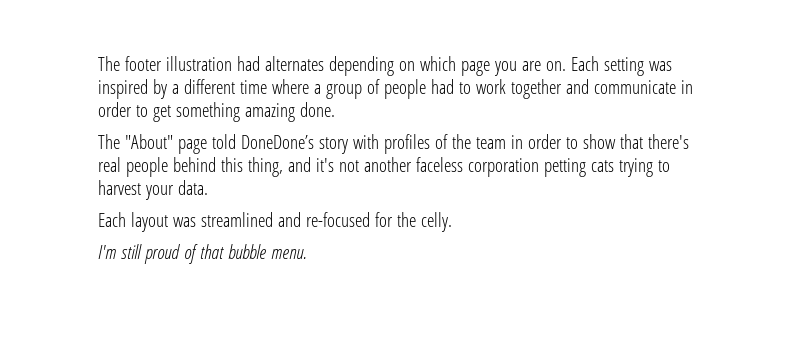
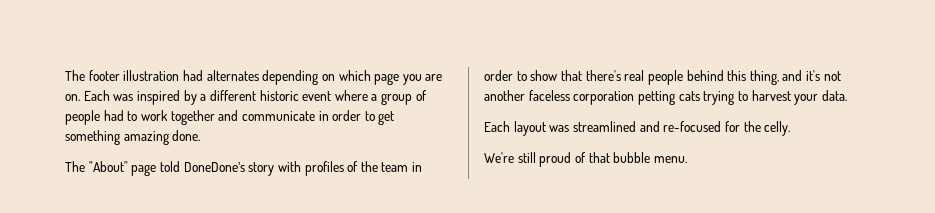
[603,57,644,76] setting -> (110, 95) none
[239,80,267,94] time -> [259,90,332,101] historic event
[98,245,116,259] I'm -> [484,152,514,163] We're

